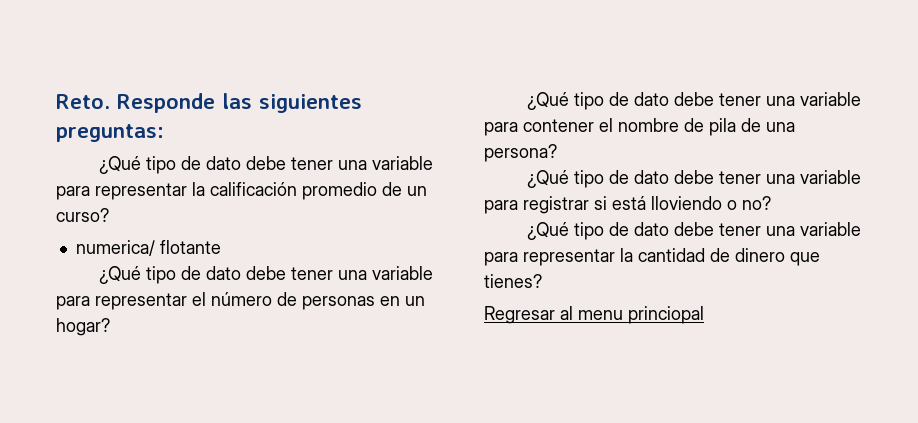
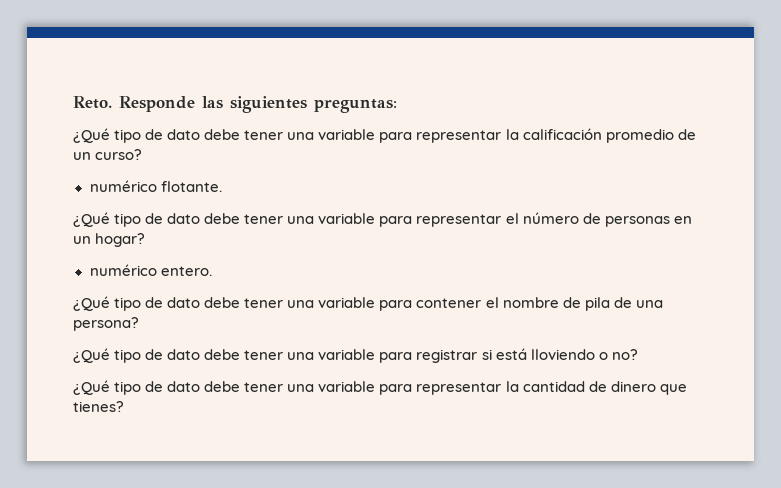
[75,240,221,256] numerica/ flotante -> [89,180,222,192] numérico flotante.
(110, 327) none -> [89,264,212,276] // numérico entero.
[484,306,704,324] // Regresar al menu princiopal -> (124, 406) none

